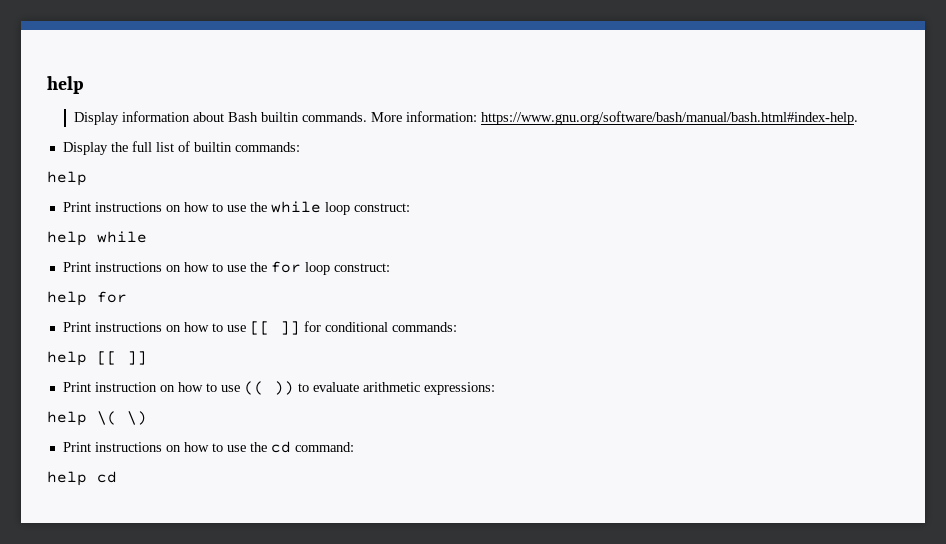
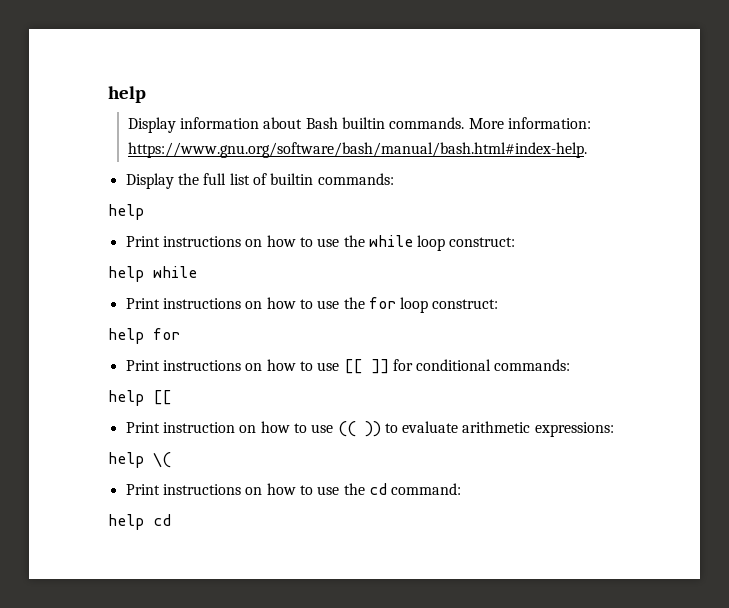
[127,351,147,365] ]] -> (171, 397) none
[127,411,147,425] \) -> (171, 460) none

